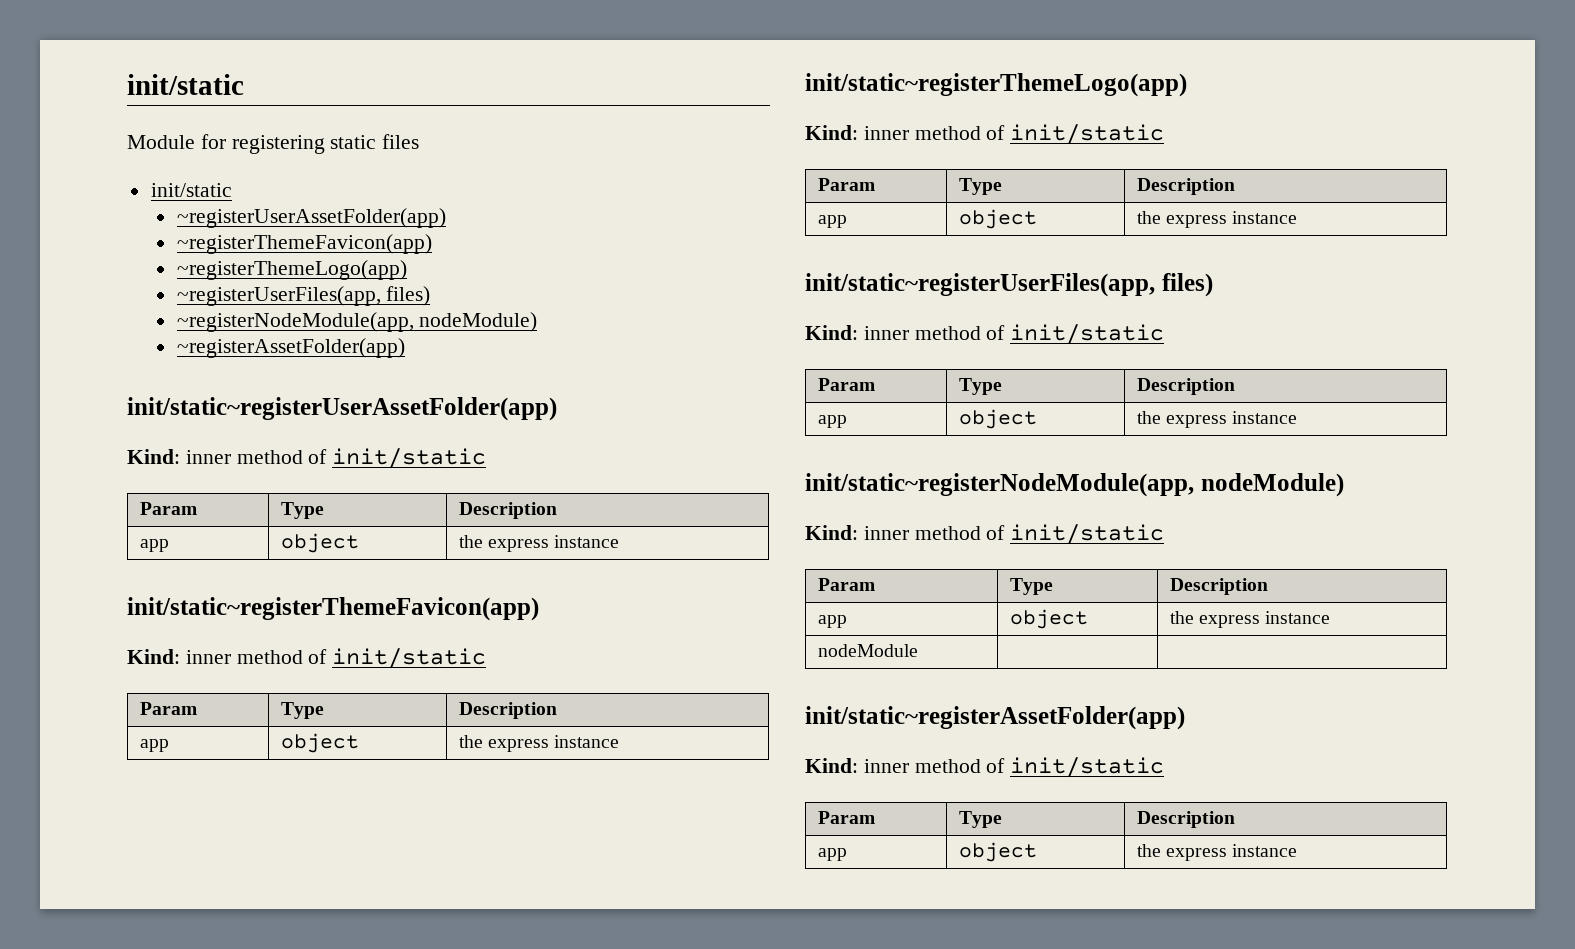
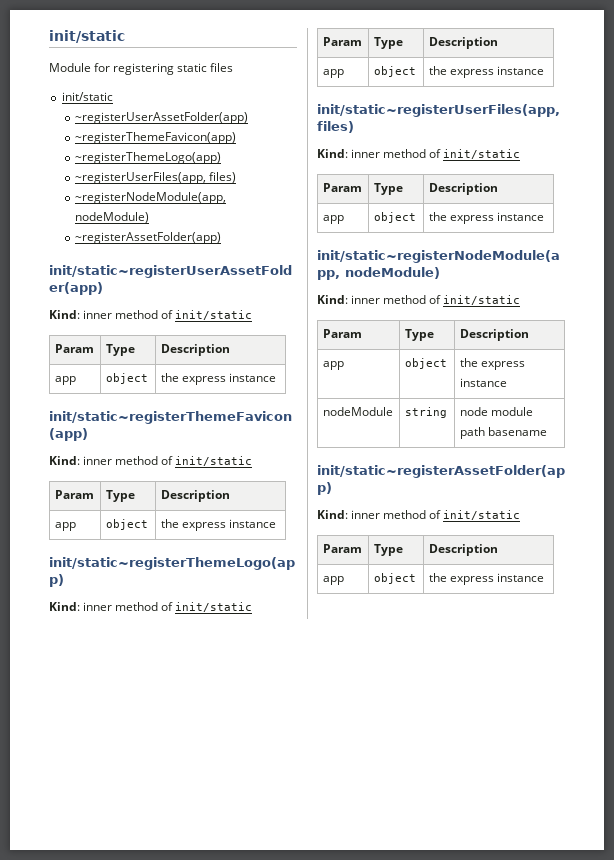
(918, 650) | -> [404,407,447,418] [459,407,533,416] [459,427,547,439] string | node module path basename

